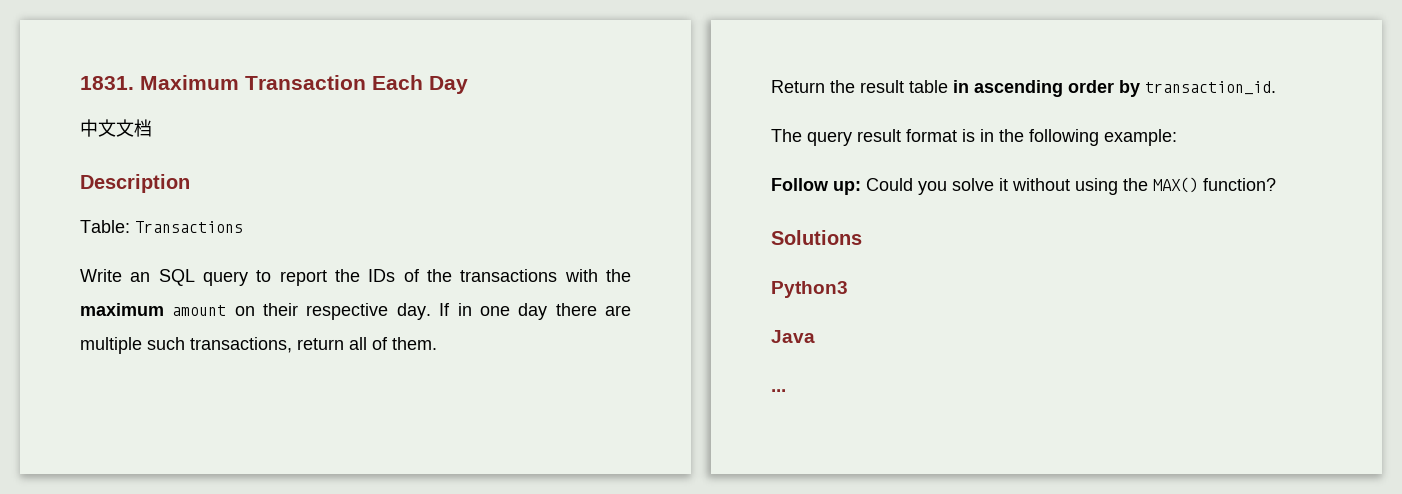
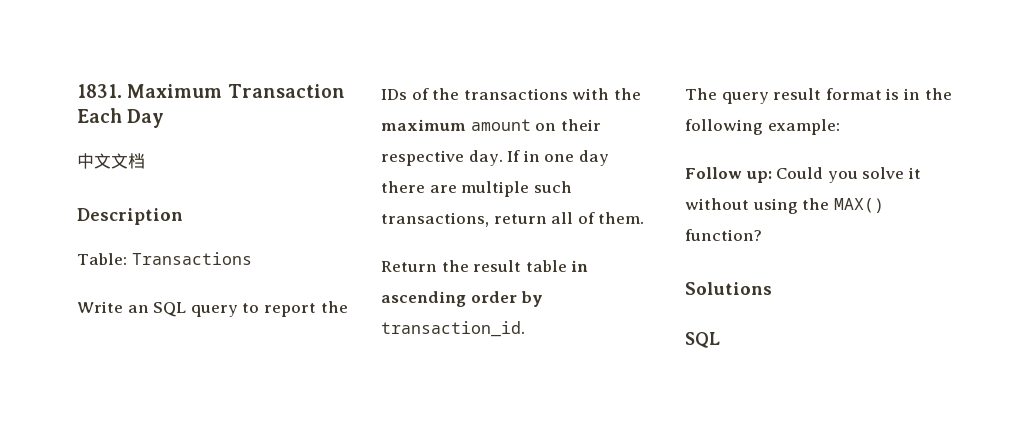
[771,281,848,298] [771,330,815,343] [771,389,786,392] Python3 // Java // ... -> [685,332,720,348] SQL

